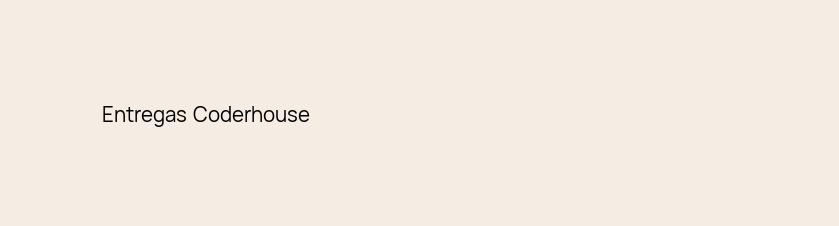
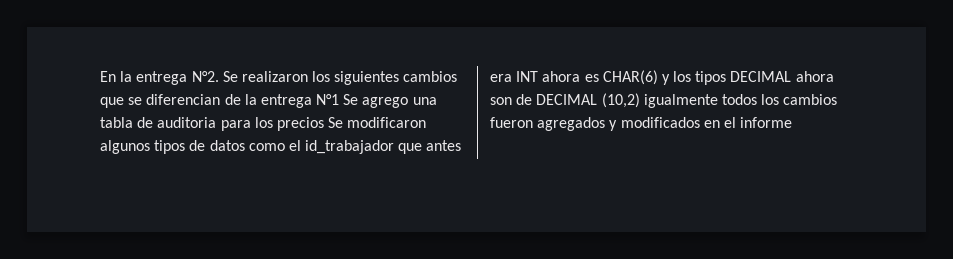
[102,106,310,127] Entregas Coderhouse -> [100,71,458,85] [100,94,437,108] [100,117,427,131] [100,140,462,154] [490,70,834,85] [490,93,838,108] [490,117,793,131] En la entrega N°2. Se realizaron los siguientes cambios que se diferencian de la entrega N°1 Se agrego una tabla de auditoria para los precios Se modificaron algunos tipos de datos como el id_trabajador que antes era INT ahora es CHAR(6) y los tipos DECIMAL ahora son de DECIMAL (10,2) igualmente todos los cambios fueron agregados y modificados en el informe

